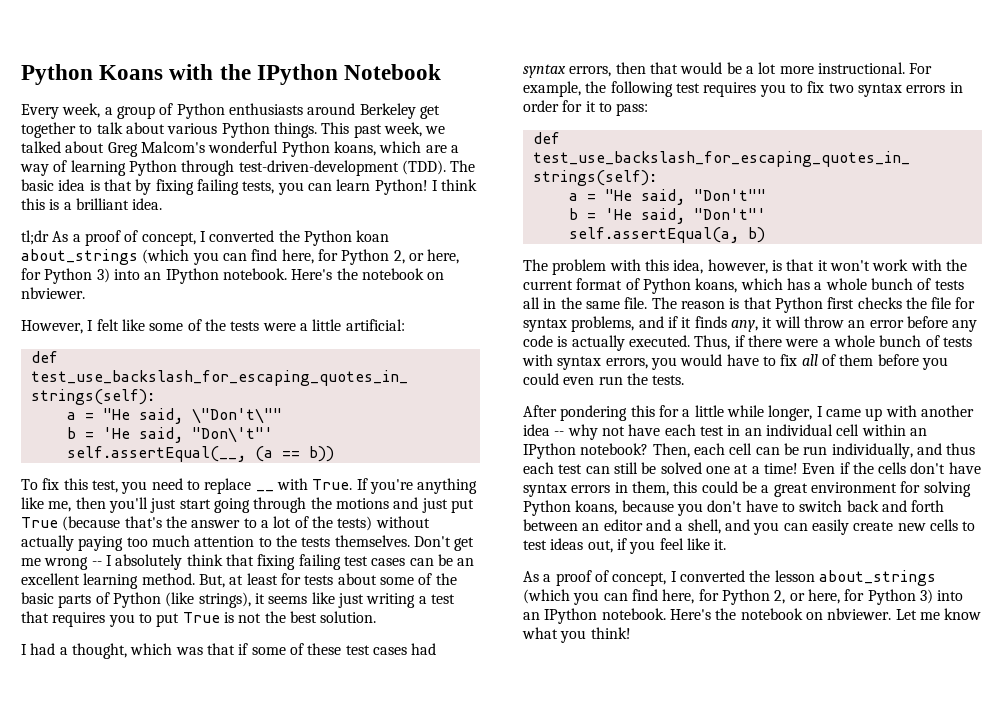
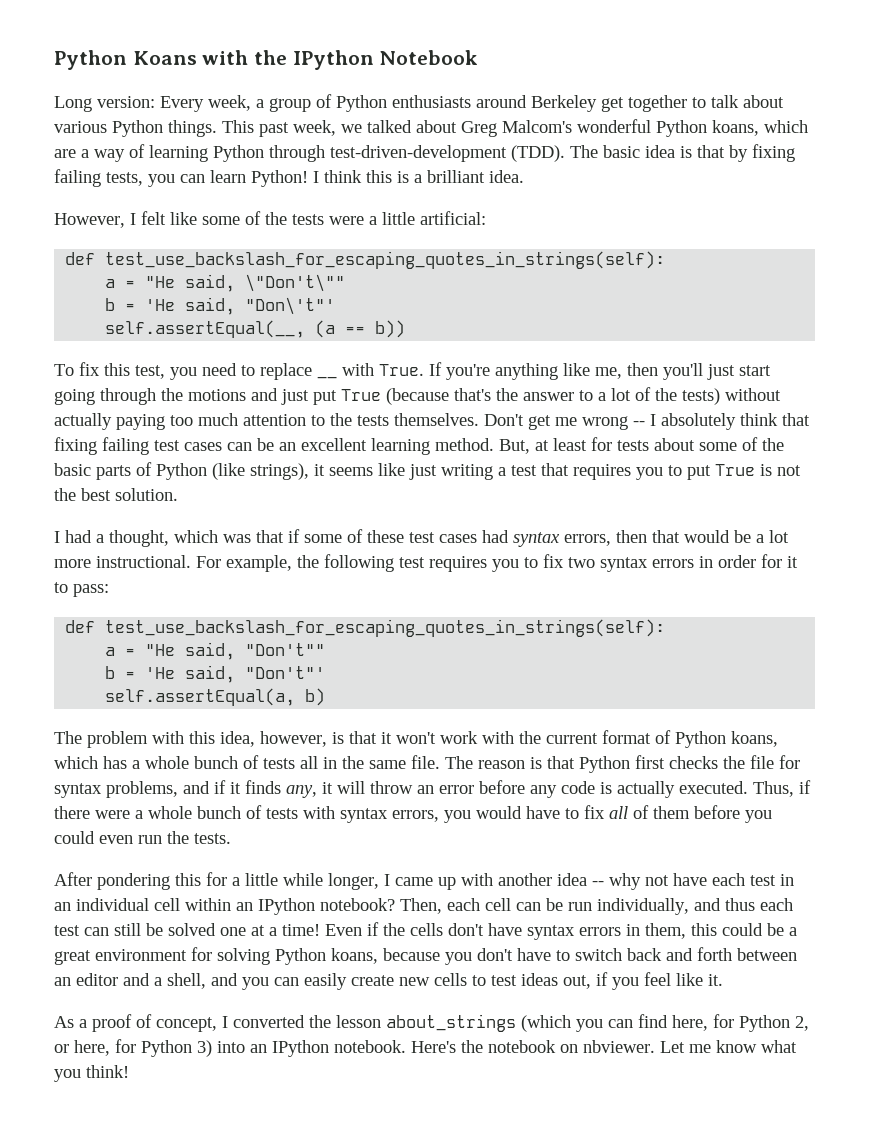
(442, 72) none -> [54,96,155,112] Long version:
[21,230,390,246] [21,249,460,265] [21,268,445,284] [21,287,85,299] // tl;dr As a proof of concept, I converted the Python koan about_strings (which you can find here, for Python 2, or here, for Python 3) into an IPython notebook. Here's the notebook on nbviewer. -> (524, 176) none

